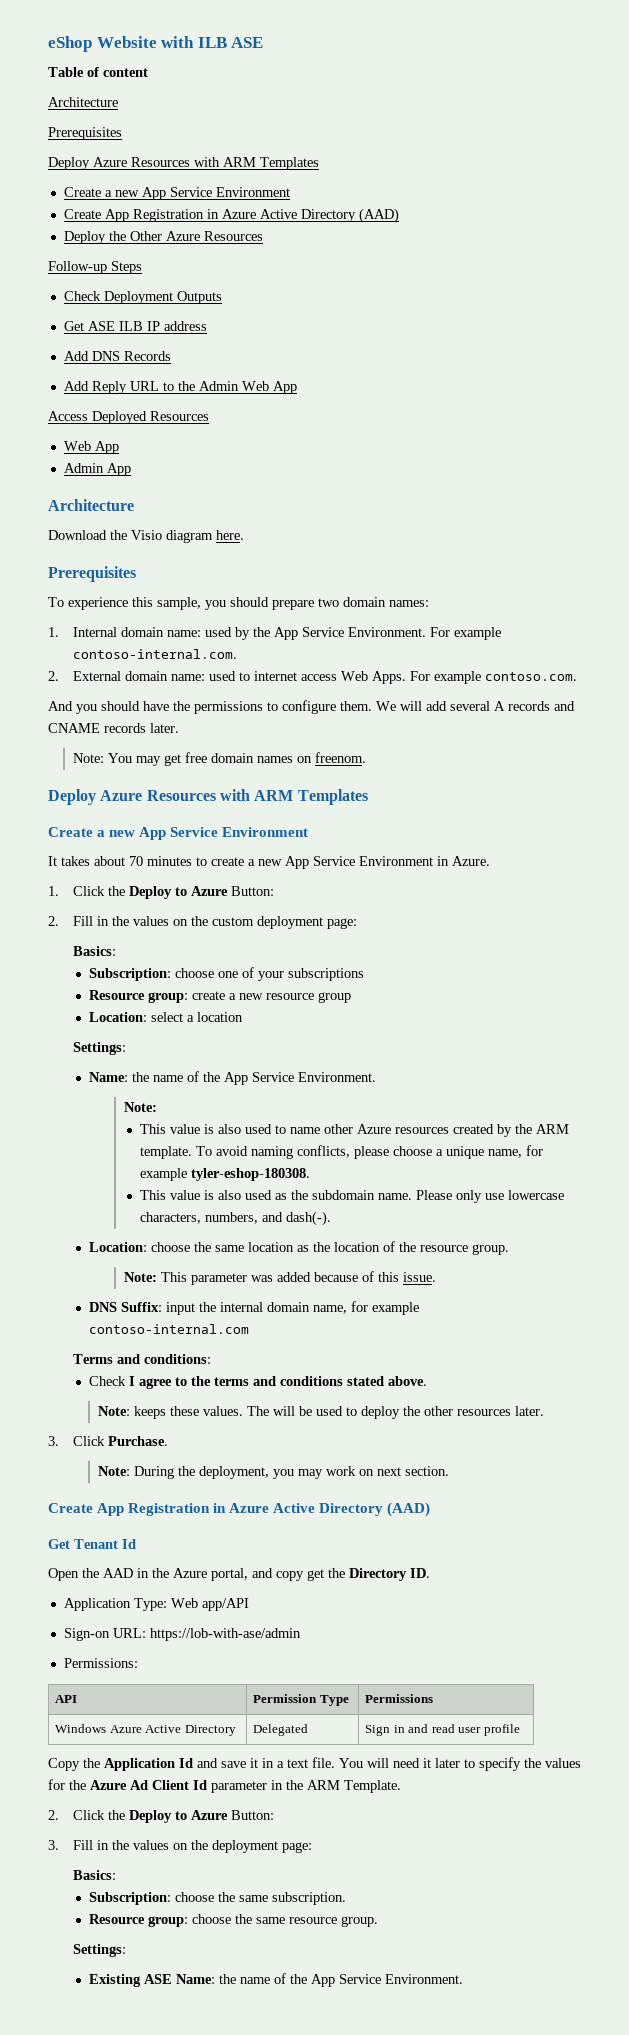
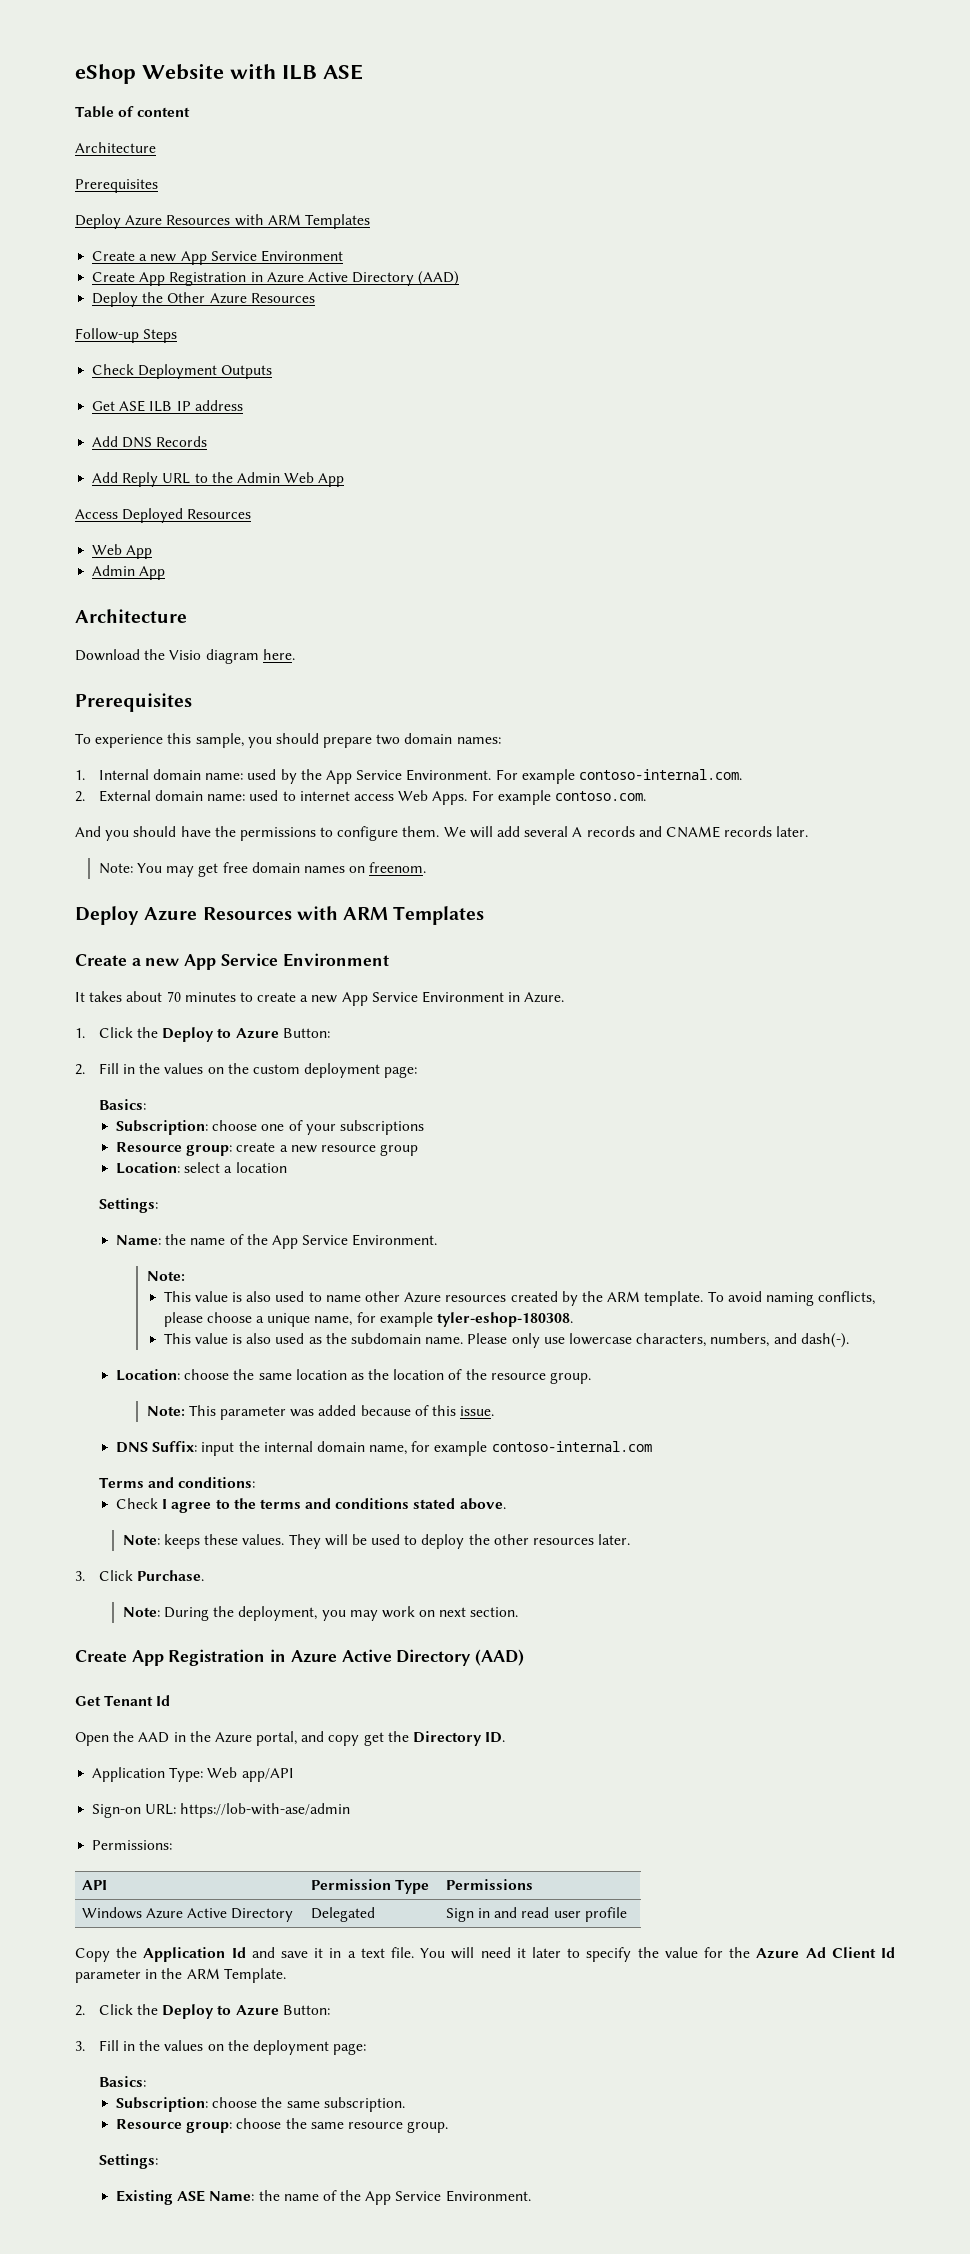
[247,1406,270,1416] The -> [288,1534,321,1549] They
[545,1758,581,1768] values -> [664,1947,698,1958] value

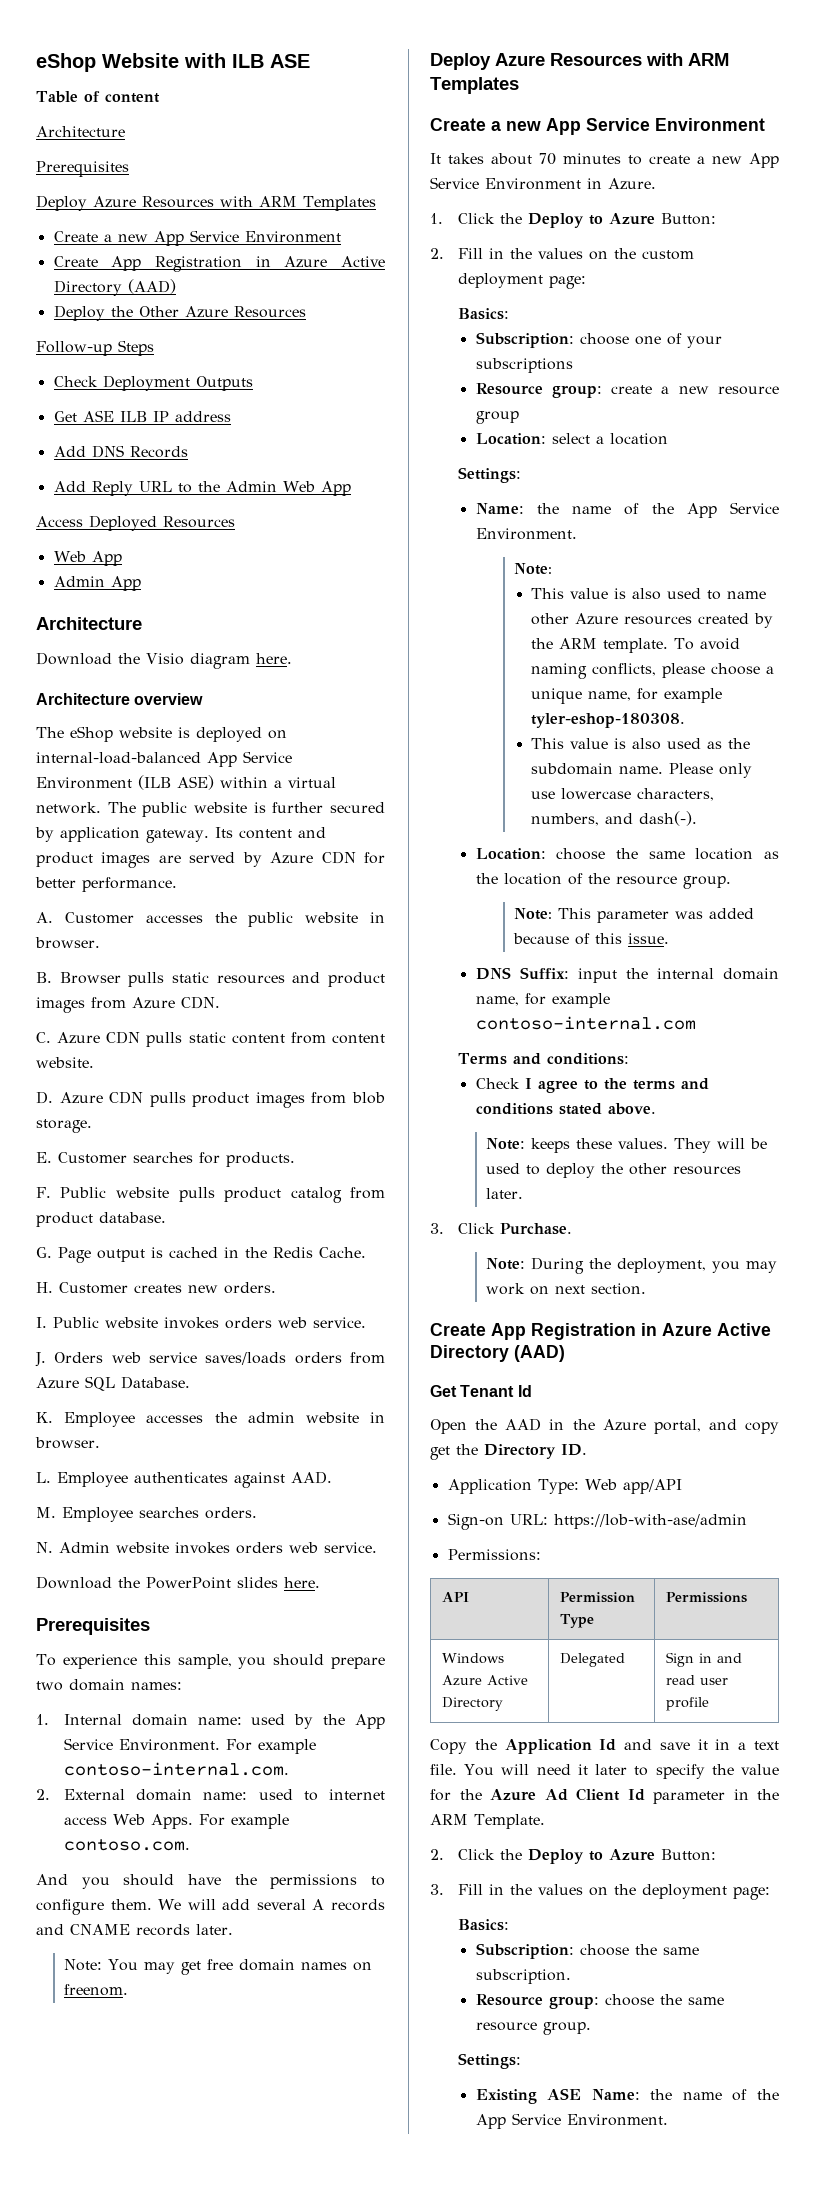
(295, 654) none -> [36,693,204,705] [36,726,287,742] [36,751,292,767] [36,775,336,790] [36,802,385,817] [35,827,326,843] [36,851,385,868] [35,877,177,892] [36,912,385,927] [35,937,100,949] [36,972,385,987] [36,996,220,1013] [36,1031,385,1047] [36,1057,94,1068] [36,1091,385,1108] [36,1119,92,1133] [36,1152,295,1167] [36,1187,385,1203] [36,1212,166,1227] [36,1247,366,1263] [36,1282,276,1294] [36,1317,366,1329] [35,1352,385,1367] [36,1376,190,1391] [36,1412,385,1427] [35,1437,100,1449] [36,1471,332,1488] [36,1507,257,1522] [36,1542,377,1554] [36,1576,320,1589] // Architecture overview // The eShop website is deployed on internal-load-balanced App Service Environment (ILB ASE) within a virtual network. The public website is further secured by application gateway. Its content and product images are served by Azure CDN for better performance. // A. Customer accesses the public website in browser. // B. Browser pulls static resources and product images from Azure CDN. // C. Azure CDN pulls static content from content website. // D. Azure CDN pulls product images from blob storage. // E. Customer searches for products. // F. Public website pulls product catalog from product database. // G. Page output is cached in the Redis Cache. // H. Customer creates new orders. // I. Public website invokes orders web service. // J. Orders web service saves/loads orders from Azure SQL Database. // K. Employee accesses the admin website in browser. // L. Employee authenticates against AAD. // M. Employee searches orders. // N. Admin website invokes orders web service. // Download the PowerPoint slides here.

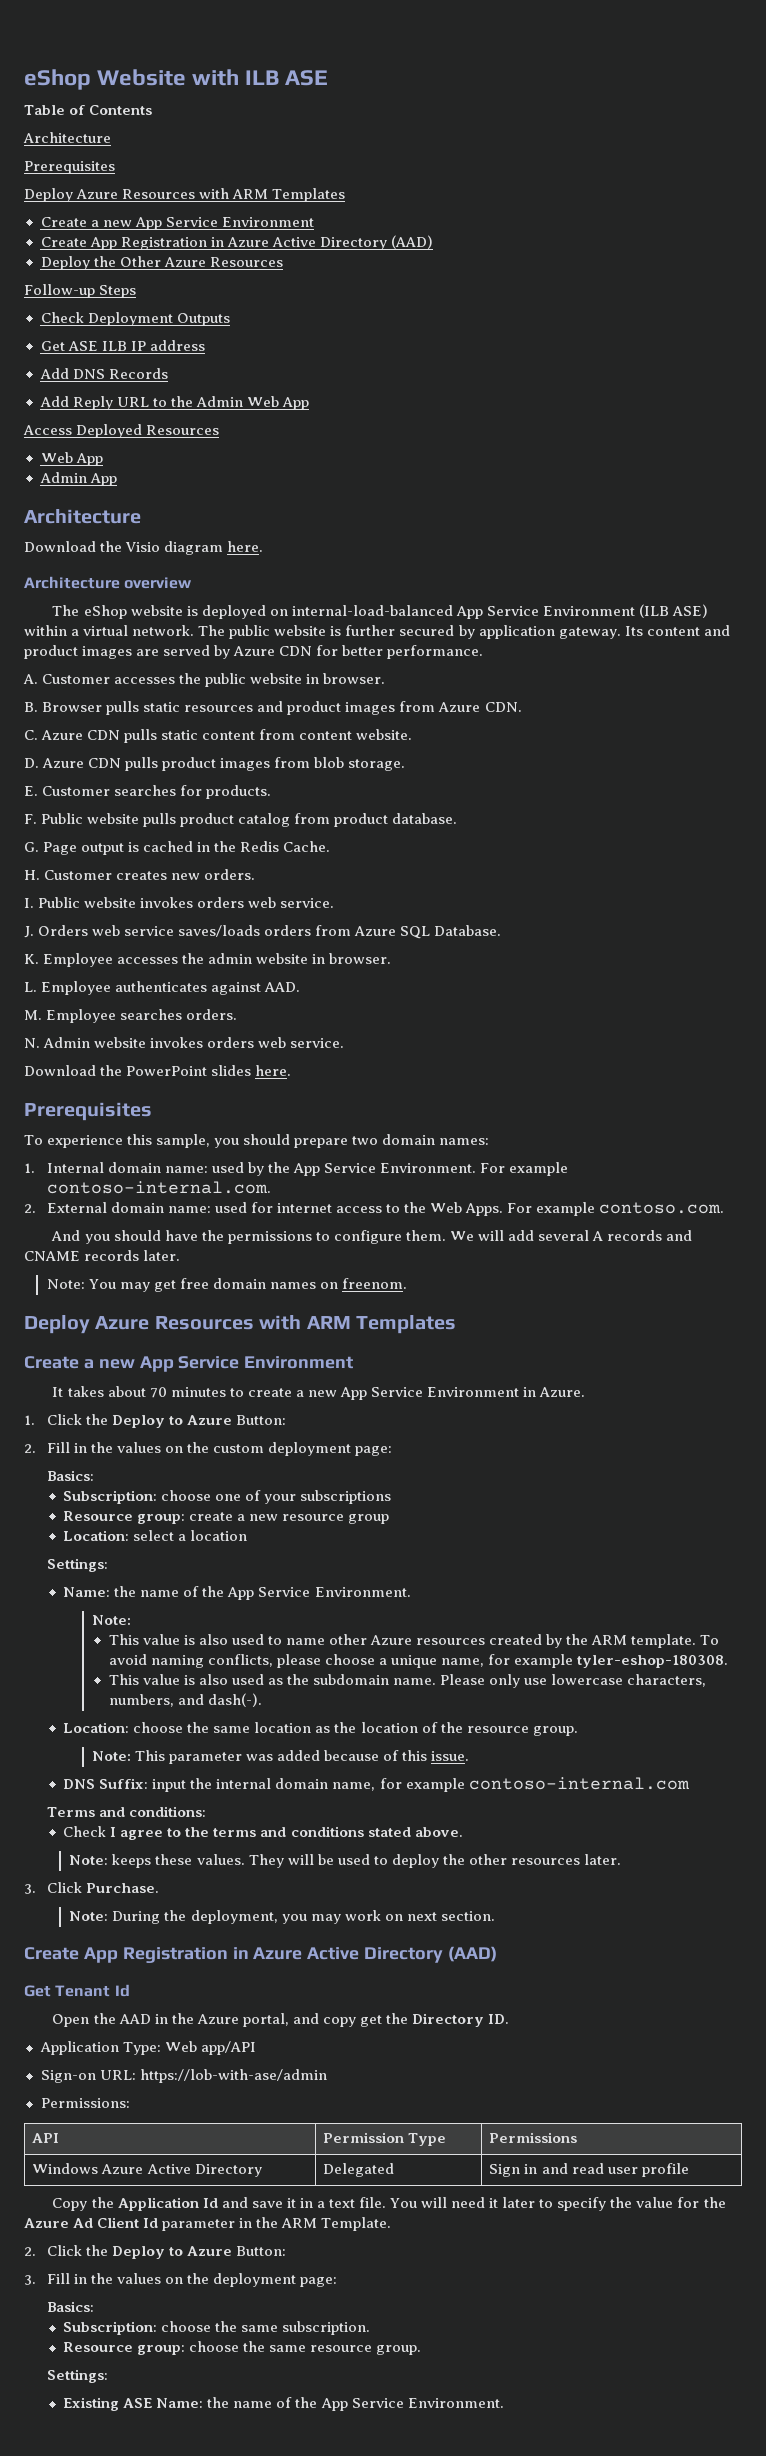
[104,93,160,103] content -> [89,105,153,115] Contents
[303,1791,318,1801] to -> [250,1202,273,1213] for
(107, 1821) none -> [386,1202,427,1213] to the

